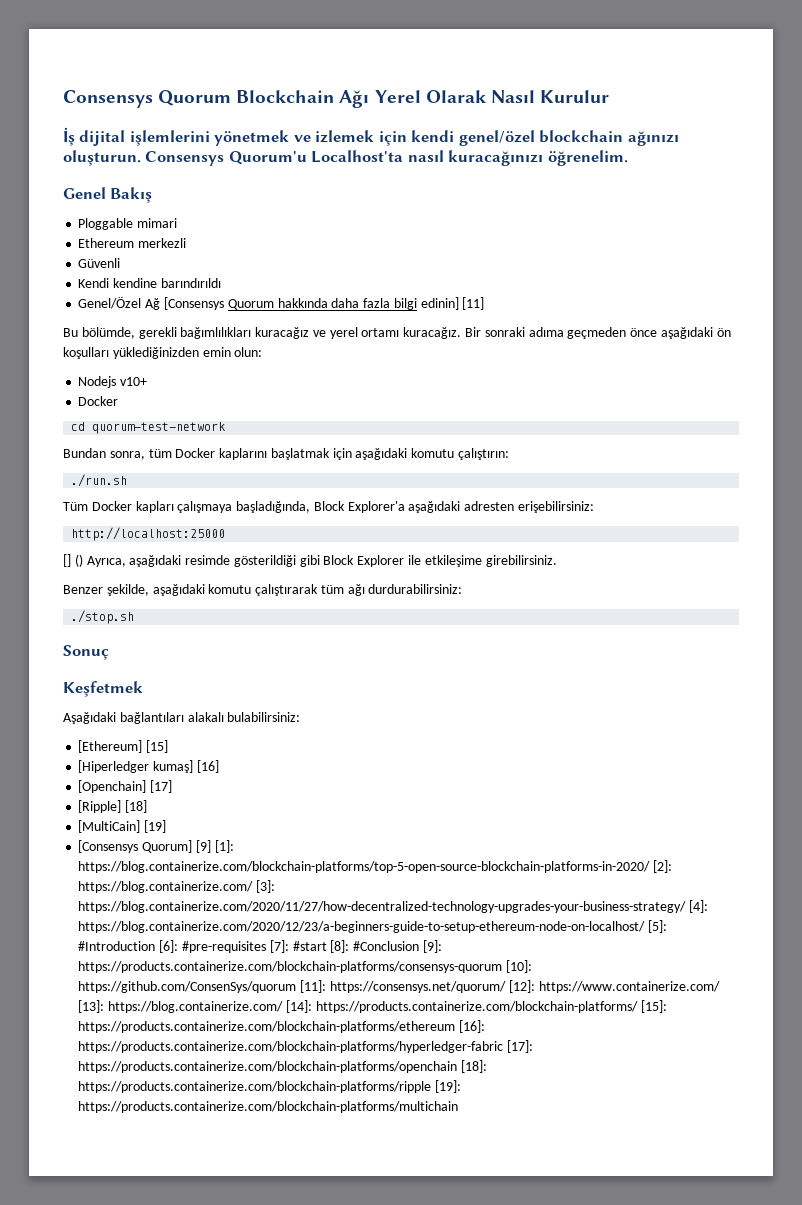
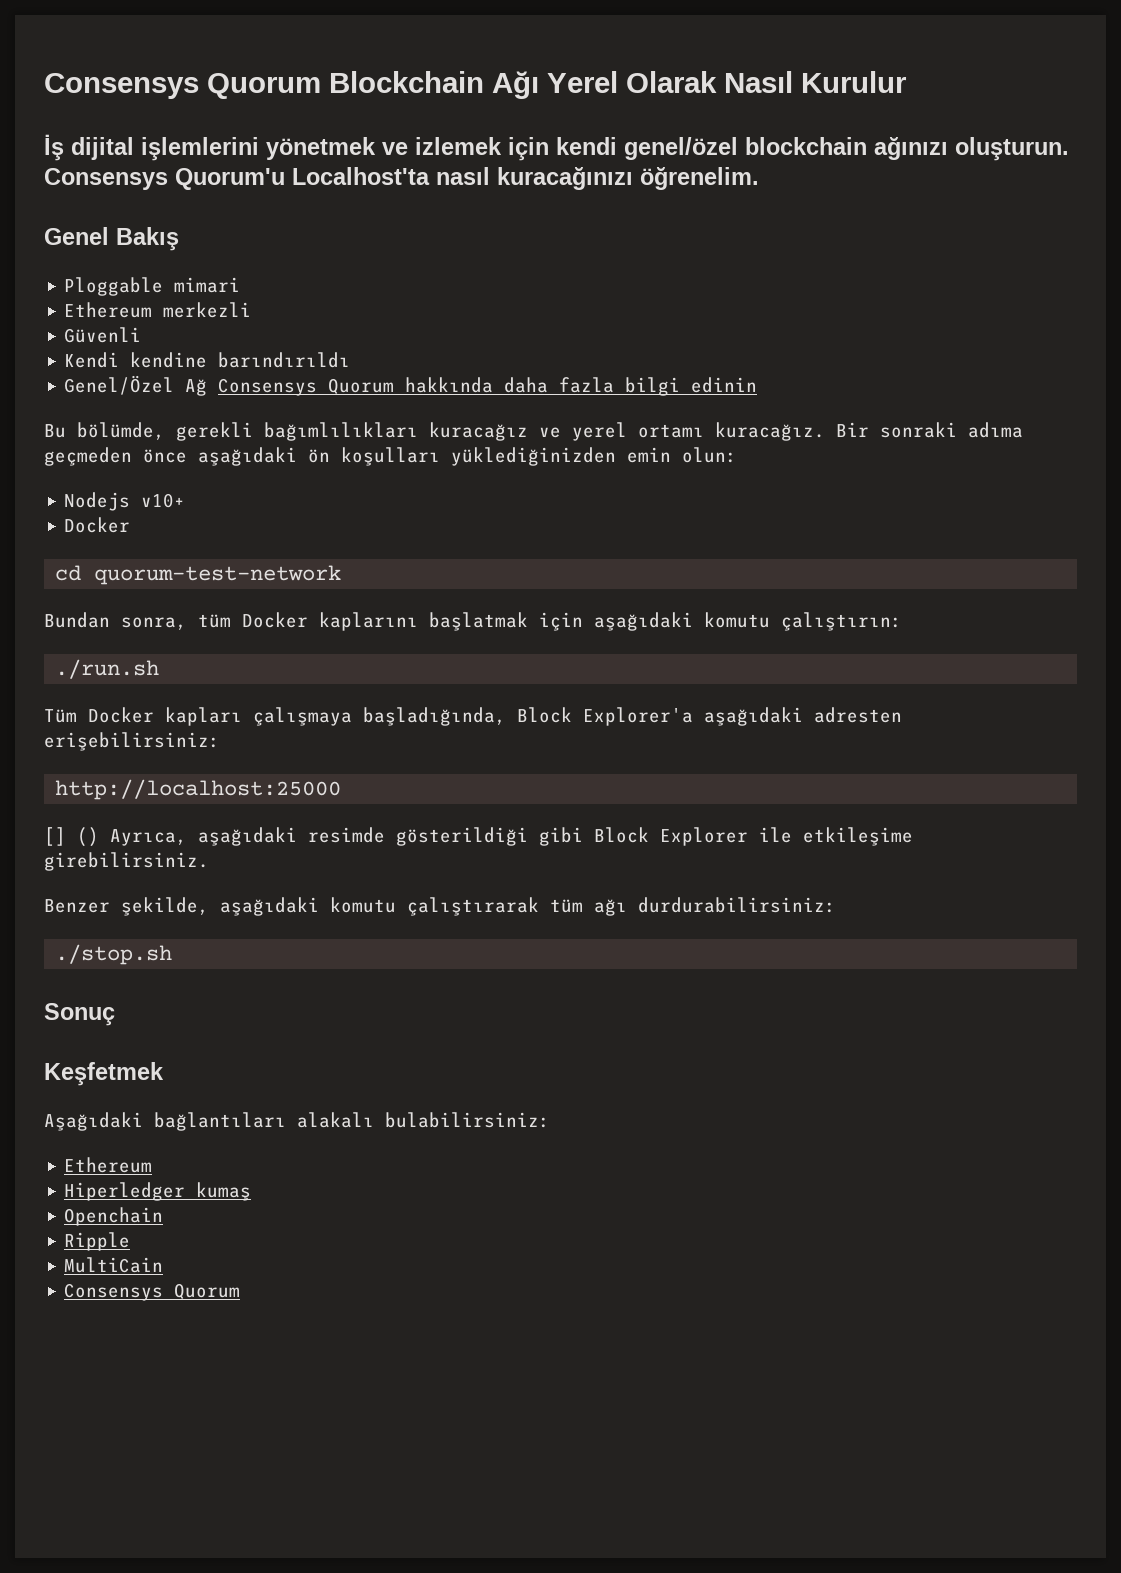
[163,297,224,310] [Consensys -> [218,378,318,396] Consensys
[420,297,485,310] edinin] [11] -> [691,377,758,393] edinin
[78,740,169,753] [78,760,219,773] [78,780,173,793] [78,800,148,813] [78,820,167,833] [78,840,234,853] [78,860,673,873] [78,880,276,893] [78,900,709,913] [78,920,668,933] [78,940,442,953] [78,960,533,973] [78,980,720,993] [78,1000,667,1013] [78,1020,486,1033] [78,1040,534,1053] [78,1060,488,1073] [78,1080,462,1093] [78,1101,459,1113] [Ethereum] [15] // [Hiperledger kumaş] [16] // [Openchain] [17] // [Ripple] [18] // [MultiCain] [19] // [Consensys Quorum] [9] [1]: https://blog.containerize.com/blockchain-platforms/top-5-open-source-blockchain-platforms-in-2020/ [2]: https://blog.containerize.com/ [3]: https://blog.containerize.com/2020/11/27/how-decentralized-technology-upgrades-your-business-strategy/ [4]: https://blog.containerize.com/2020/12/23/a-beginners-guide-to-setup-ethereum-node-on-localhost/ [5]: #Introduction [6]: #pre-requisites [7]: #start [8]: #Conclusion [9]: https://products.containerize.com/blockchain-platforms/consensys-quorum [10]: https://github.com/ConsenSys/quorum [11]: https://consensys.net/quorum/ [12]: https://www.containerize.com/ [13]: https://blog.containerize.com/ [14]: https://products.containerize.com/blockchain-platforms/ [15]: https://products.containerize.com/blockchain-platforms/ethereum [16]: https://products.containerize.com/blockchain-platforms/hyperledger-fabric [17]: https://products.containerize.com/blockchain-platforms/openchain [18]: https://products.containerize.com/blockchain-platforms/ripple [19]: https://products.containerize.com/blockchain-platforms/multichain -> [64,1157,153,1173] [64,1182,252,1201] [64,1207,164,1226] [64,1232,131,1251] [64,1257,164,1273] [64,1283,241,1301] Ethereum // Hiperledger kumaş // Openchain // Ripple // MultiCain // Consensys Quorum

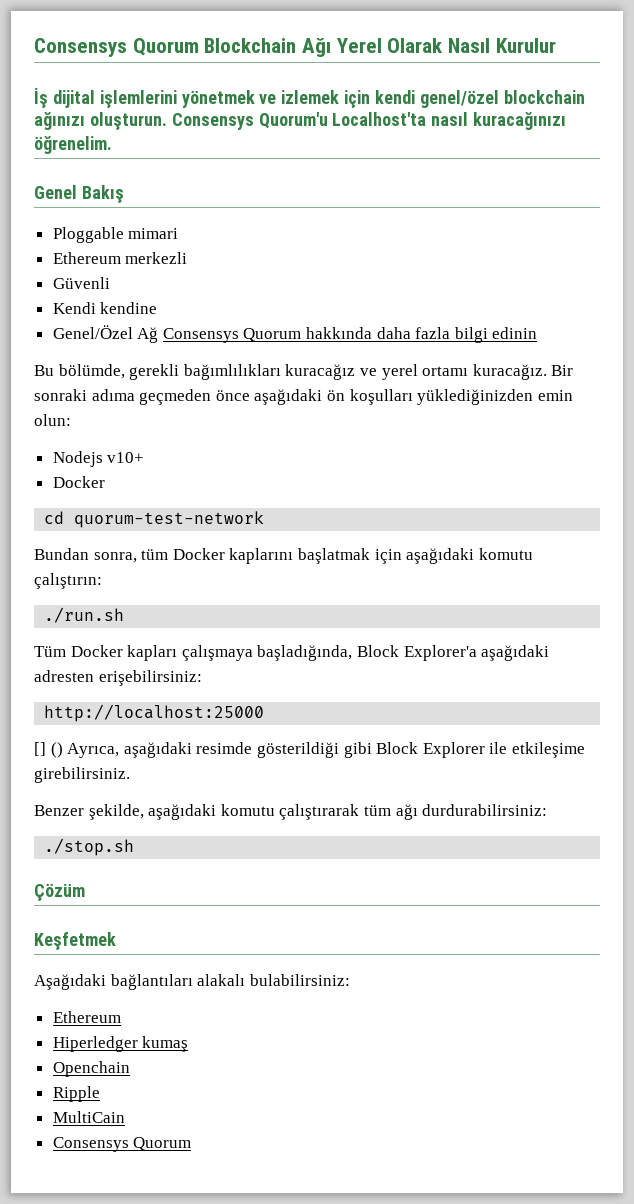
[218,352,351,368] barındırıldı -> (158, 308) none
[44,1003,115,1026] Sonuç -> [34,883,85,901] Çözüm

